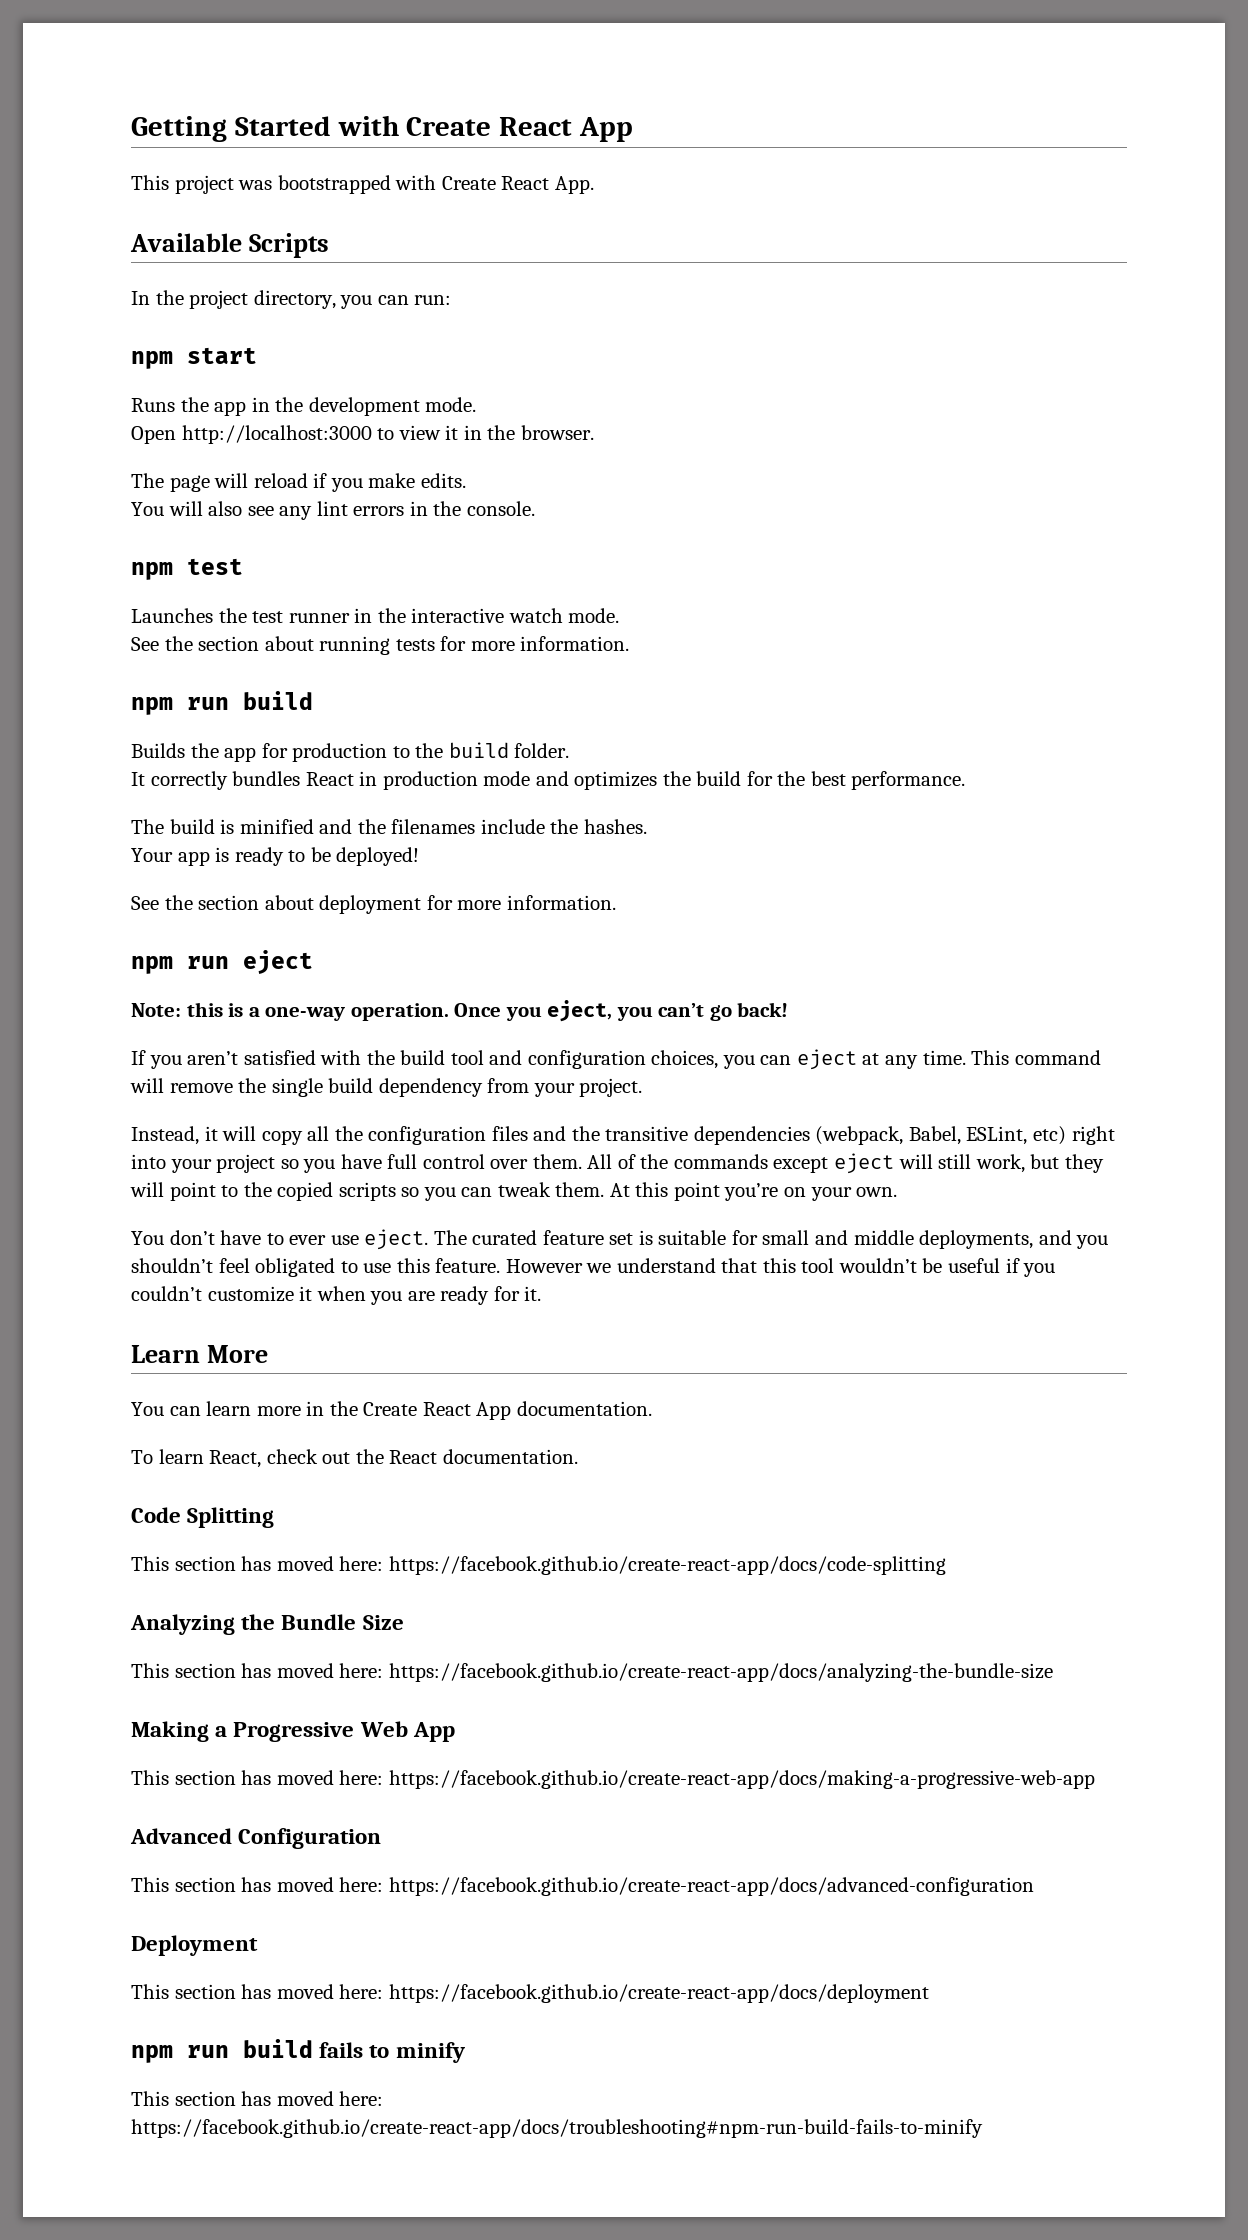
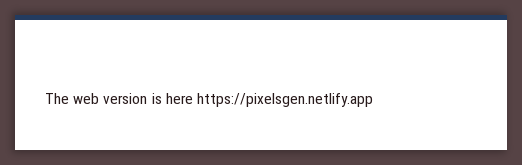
[131,115,634,142] [131,175,594,194] [130,233,329,258] [131,290,452,309] [131,347,257,369] [131,397,477,416] [131,425,594,444] [131,473,466,492] [131,501,535,520] [131,558,243,580] [131,608,620,623] [131,636,630,655] [131,691,313,715] [131,742,570,762] [131,771,966,790] [131,819,647,834] [131,847,420,866] [131,895,616,914] [131,950,313,974] [131,1000,789,1022] [131,1049,1101,1070] [130,1078,643,1097] [131,1126,1115,1145] [131,1153,1104,1174] [130,1182,898,1201] [131,1229,1109,1250] [131,1258,1056,1277] [131,1286,542,1305] [131,1345,268,1363] [131,1401,652,1420] [131,1449,578,1468] [131,1507,275,1528] [131,1556,946,1575] [130,1614,404,1635] [131,1663,1053,1682] [131,1721,455,1742] [131,1770,1095,1789] [130,1828,382,1849] [131,1877,1034,1896] [131,1935,258,1956] [131,1984,929,2003] [131,2039,465,2063] [131,2091,384,2106] [131,2119,983,2138] Getting Started with Create React App // This project was bootstrapped with Create React App. // Available Scripts // In the project directory, you can run: // npm start // Runs the app in the development mode. // Open http://localhost:3000 to view it in the browser. // The page will reload if you make edits. // You will also see any lint errors in the console. // npm test // Launches the test runner in the interactive watch mode. // See the section about running tests for more information. // npm run build // Builds the app for production to the build folder. // It correctly bundles React in production mode and optimizes the build for the best performance. // The build is minified and the filenames include the hashes. // Your app is ready to be deployed! // See the section about deployment for more information. // npm run eject // Note: this is a one-way operation. Once you eject, you can’t go back! // If you aren’t satisfied with the build tool and configuration choices, you can eject at any time. This command will remove the single build dependency from your project. // Instead, it will copy all the configuration files and the transitive dependencies (webpack, Babel, ESLint, etc) right into your project so you have full control over them. All of the commands except eject will still work, but they will point to the copied scripts so you can tweak them. At this point you’re on your own. // You don’t have to ever use eject. The curated feature set is suitable for small and middle deployments, and you shouldn’t feel obligated to use this feature. However we understand that this tool wouldn’t be useful if you couldn’t customize it when you are ready for it. // Learn More // You can learn more in the Create React App documentation. // To learn React, check out the React documentation. // Code Splitting // This section has moved here: https://facebook.github.io/create-react-app/docs/code-splitting // Analyzing the Bundle Size // This section has moved here: https://facebook.github.io/create-react-app/docs/analyzing-the-bundle-size // Making a Progressive Web App // This section has moved here: https://facebook.github.io/create-react-app/docs/making-a-progressive-web-app // Advanced Configuration // This section has moved here: https://facebook.github.io/create-react-app/docs/advanced-configuration // Deployment // This section has moved here: https://facebook.github.io/create-react-app/docs/deployment // npm run build fails to minify // This section has moved here: https://facebook.github.io/create-react-app/docs/troubleshooting#npm-run-build-fails-to-minify -> [45,93,373,107] The web version is here https://pixelsgen.netlify.app

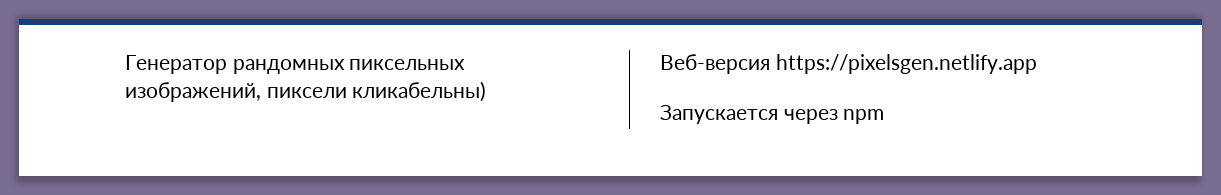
[45,93,373,107] The web version is here https://pixelsgen.netlify.app -> [125,55,466,74] [125,81,487,102] [660,54,1037,74] [660,105,885,124] Генератор рандомных пиксельных изображений, пиксели кликабельны) Веб-версия https://pixelsgen.netlify.app // Запускается через npm

